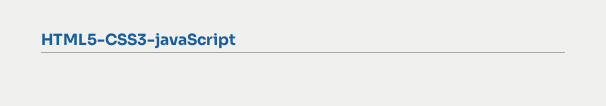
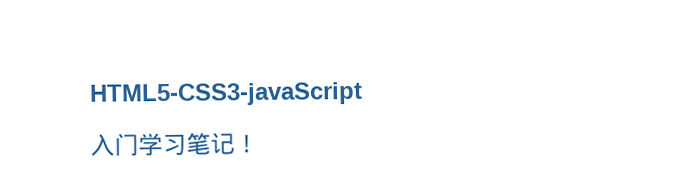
(236, 41) none -> [90,132,259,157] // 入门学习笔记！

